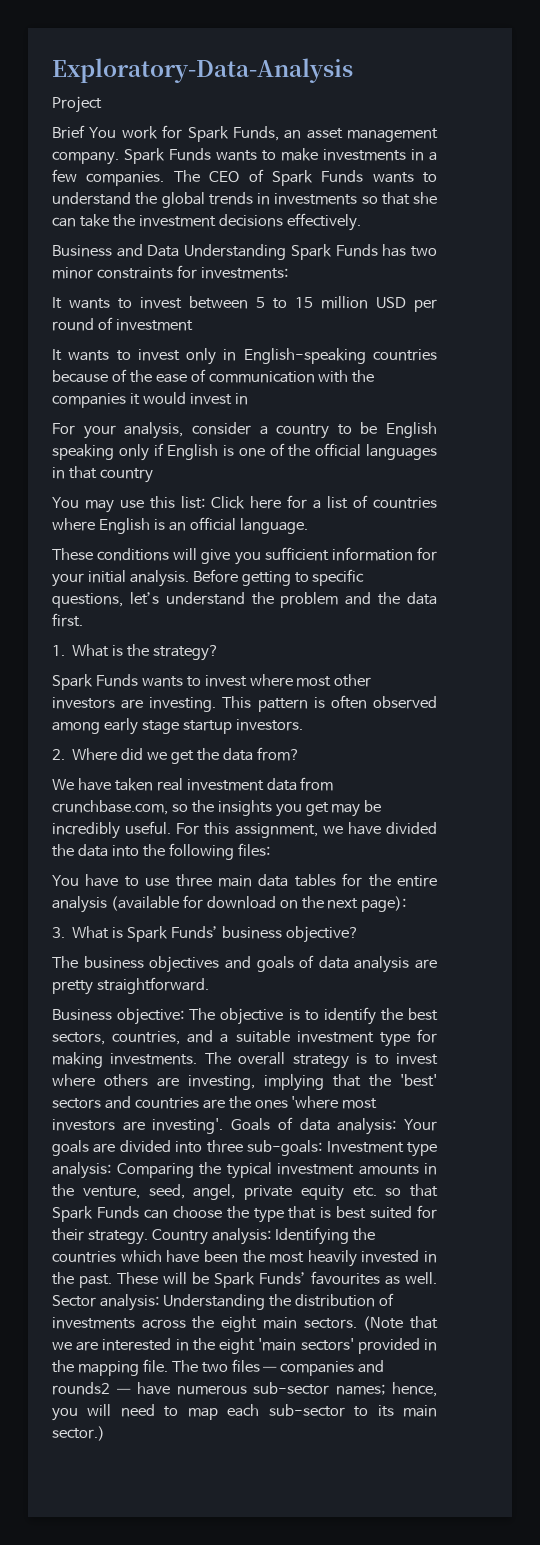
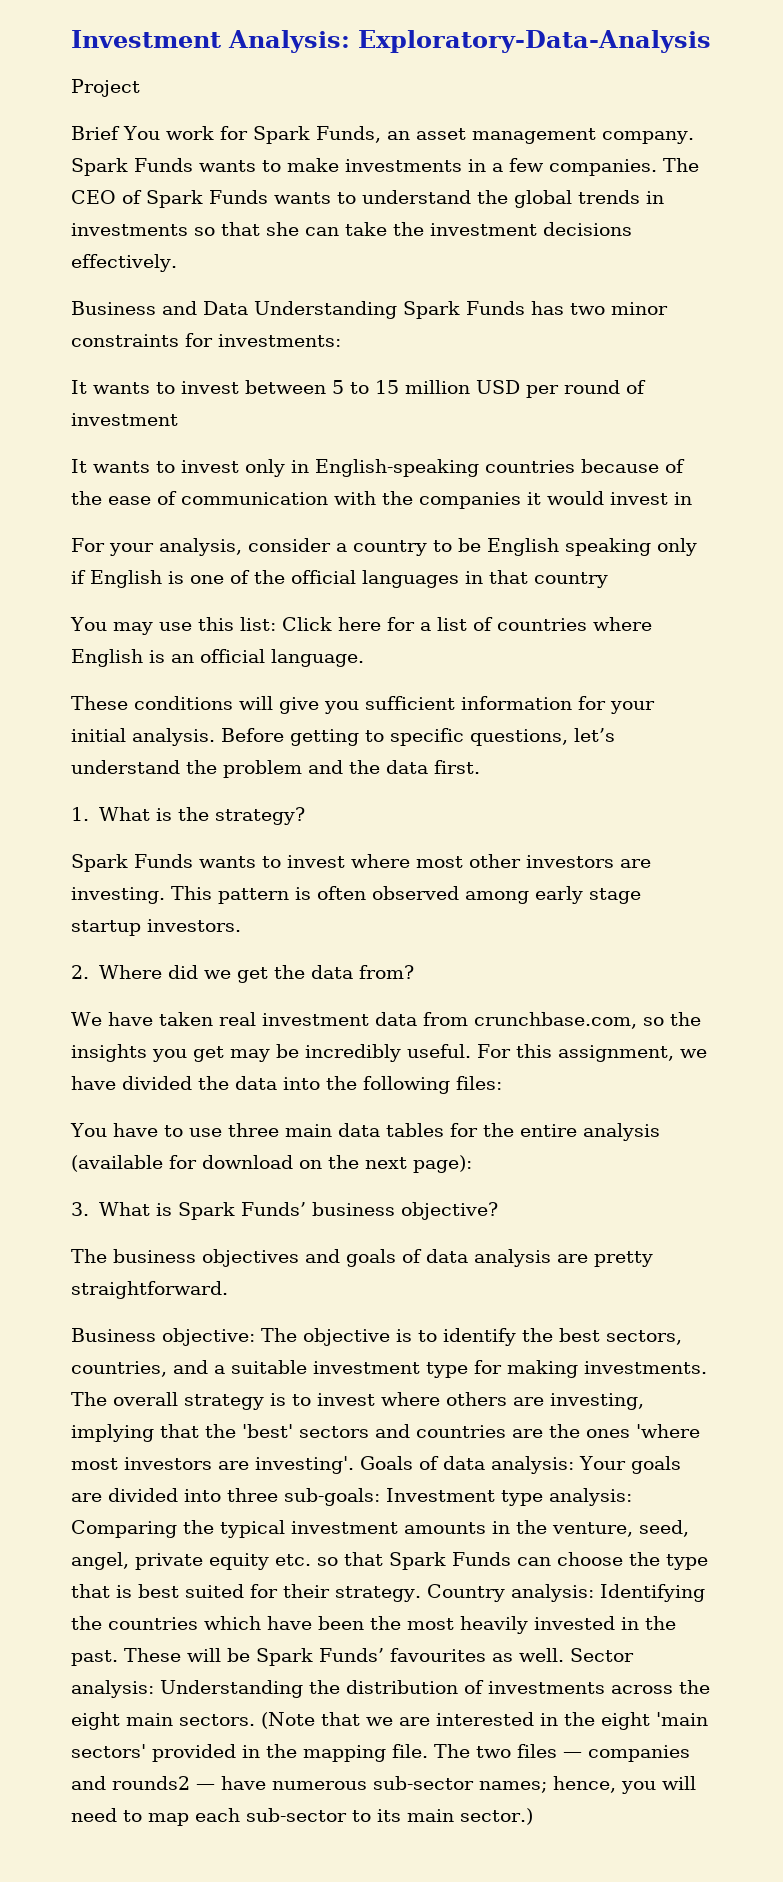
(52, 70) none -> [71,30,350,53] Investment Analysis:

